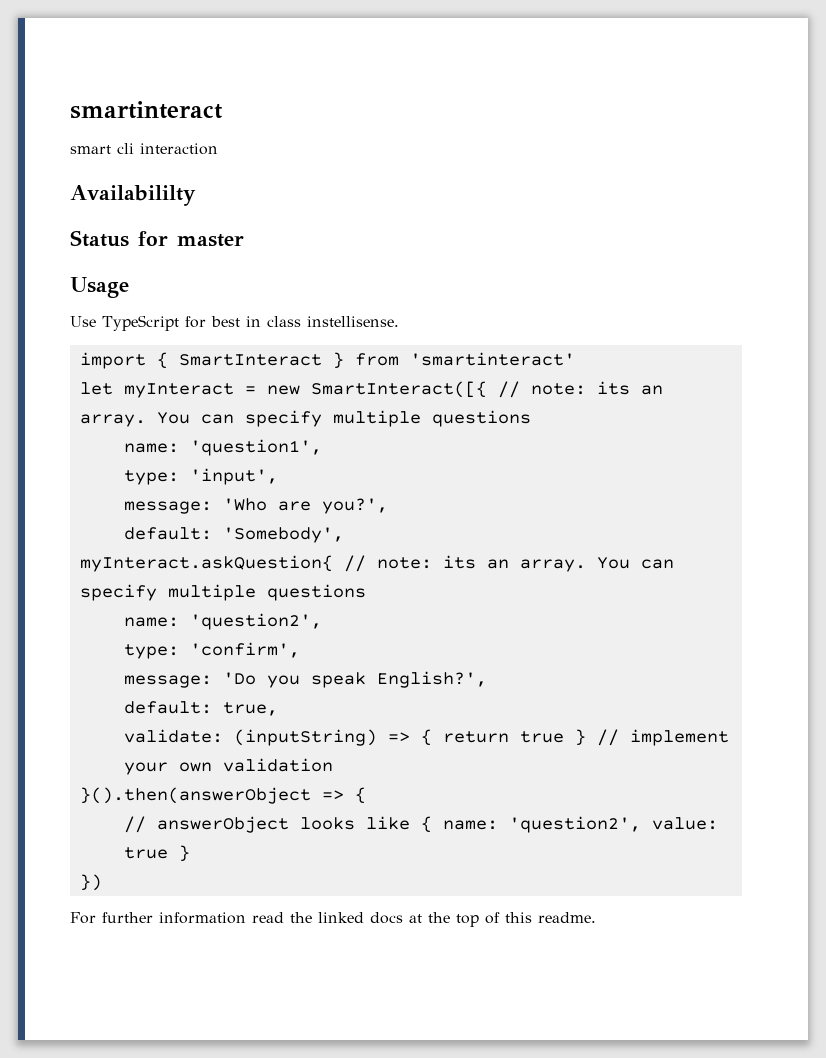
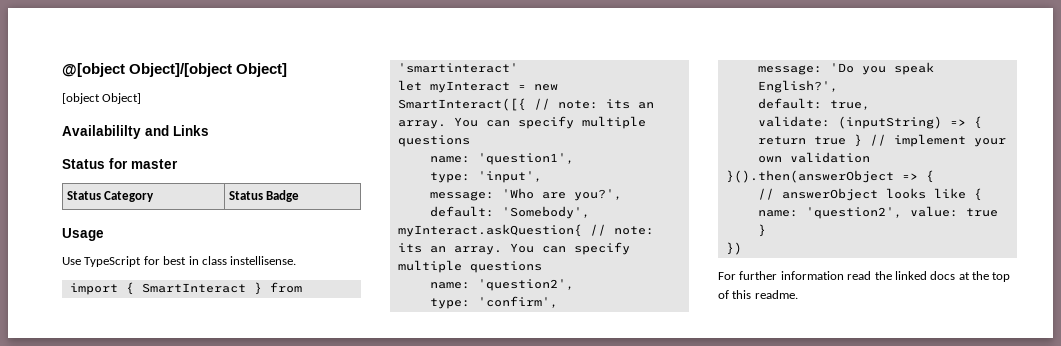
[70,101,223,119] [70,143,218,155] smartinteract // smart cli interaction -> [62,63,288,77] [62,93,142,104] @[object Object]/[object Object] // [object Object]
(196, 195) none -> [145,125,209,136] and Links
(244, 240) none -> [67,191,155,202] [229,190,300,202] // Status Category | Status Badge

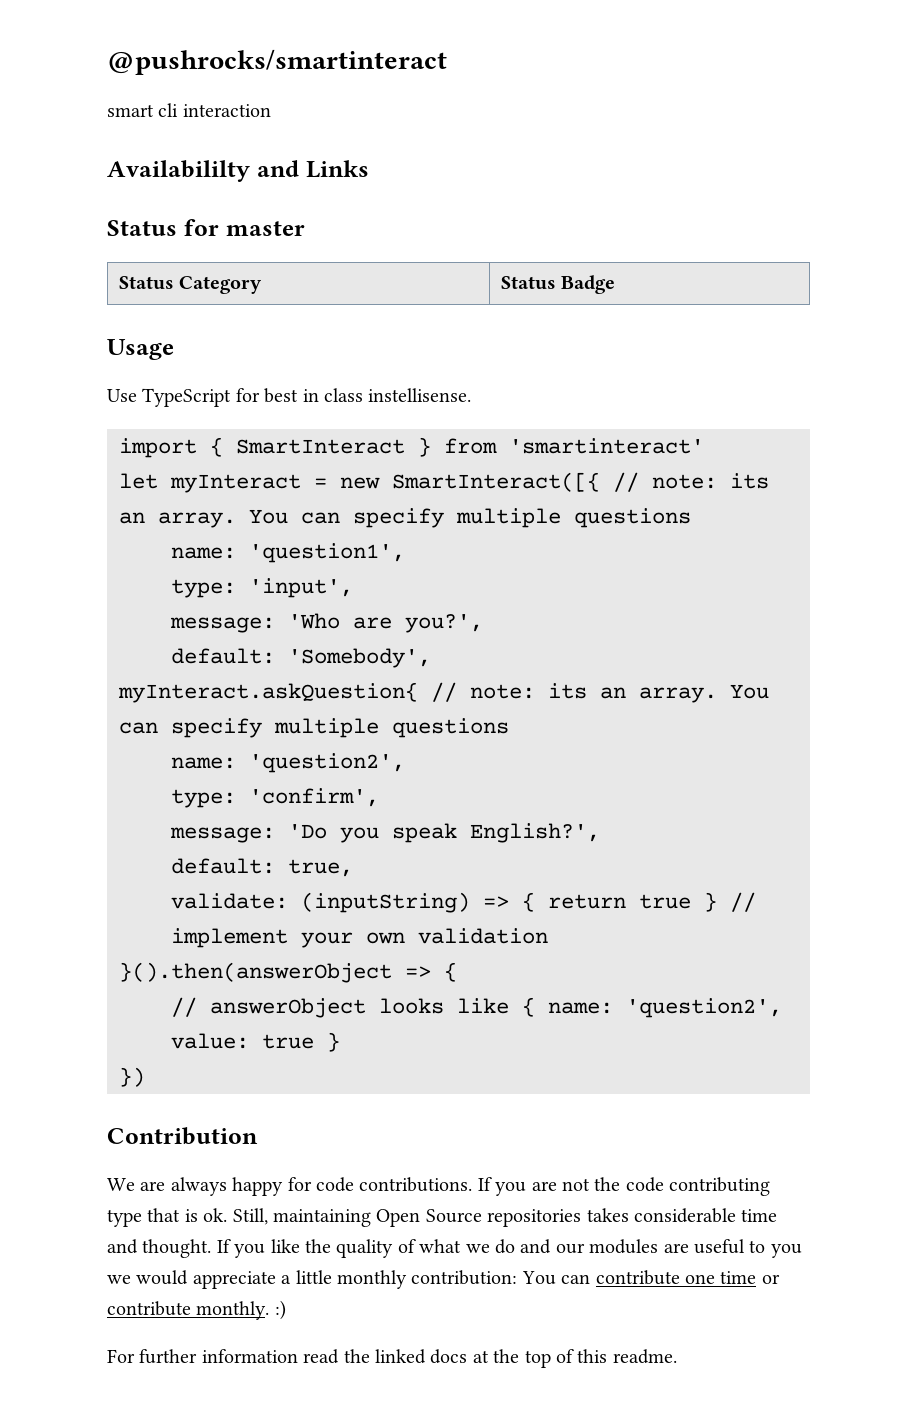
[62,63,288,77] [62,93,142,104] @[object Object]/[object Object] // [object Object] -> [107,49,447,75] [107,103,271,117] @pushrocks/smartinteract // smart cli interaction
(742, 248) none -> [107,1127,258,1145] [107,1177,771,1196] [107,1208,778,1227] [107,1239,802,1258] [107,1270,780,1289] [107,1300,286,1320] // Contribution // We are always happy for code contributions. If you are not the code contributing type that is ok. Still, maintaining Open Source repositories takes considerable time and thought. If you like the quality of what we do and our modules are useful to you we would appreciate a little monthly contribution: You can contribute one time or contribute monthly. :)

